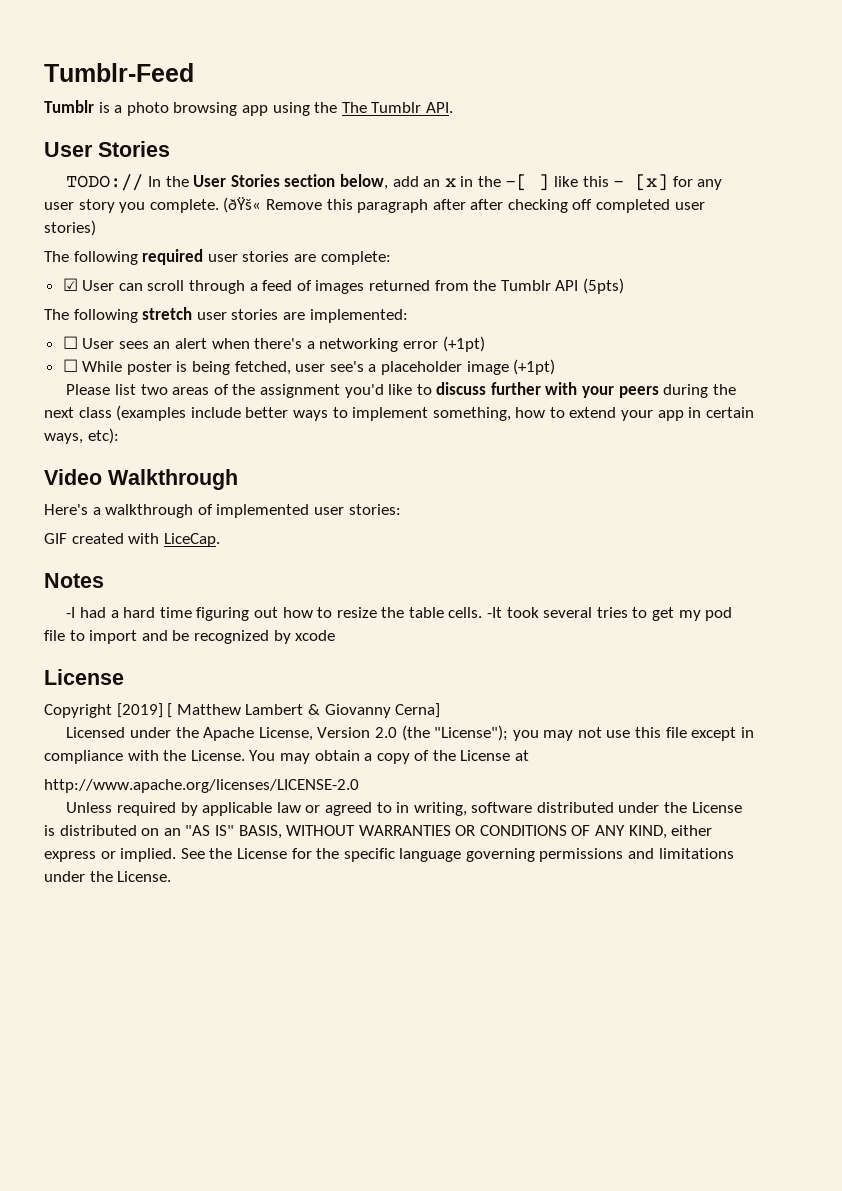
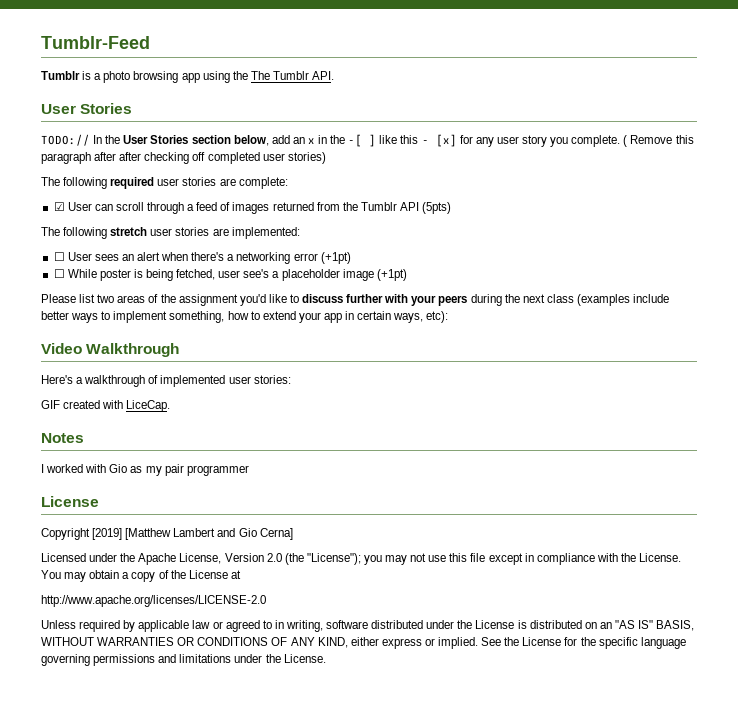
[223,197,262,213] (ðŸš« -> [623,135,628,147] (
[66,607,733,621] [44,630,336,644] [44,669,124,685] [44,703,391,718] -I had a hard time figuring out how to resize the table cells. -It took several tries to get my pod file to import and be recognized by xcode // License // Copyright [2019] [ Matthew Lambert & Giovanny -> [41,464,249,476] [41,496,99,507] [41,528,257,540] I worked with Gio as my pair programmer // License // Copyright [2019] [Matthew Lambert and Gio

